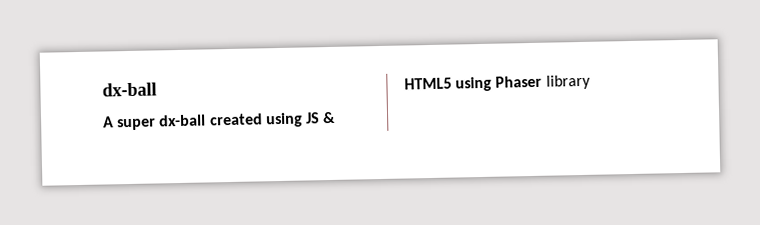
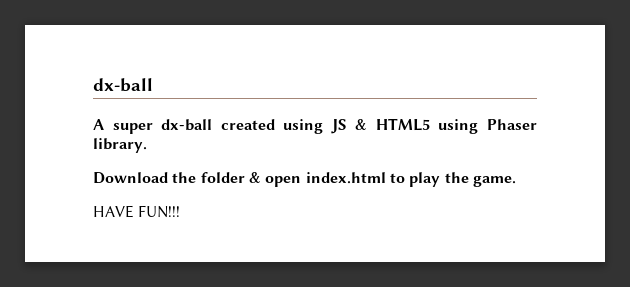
[545,74,591,90] library -> [93,138,147,153] [93,172,516,187] [93,205,181,218] library. // Download the folder & open index.html to play the game. // HAVE FUN!!!

